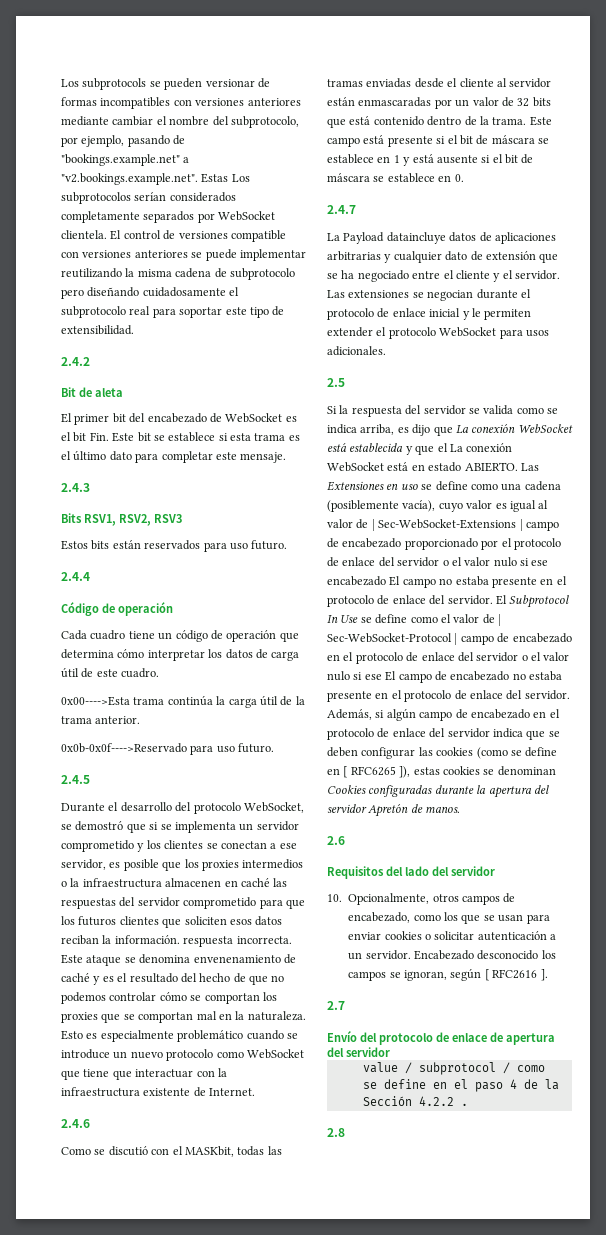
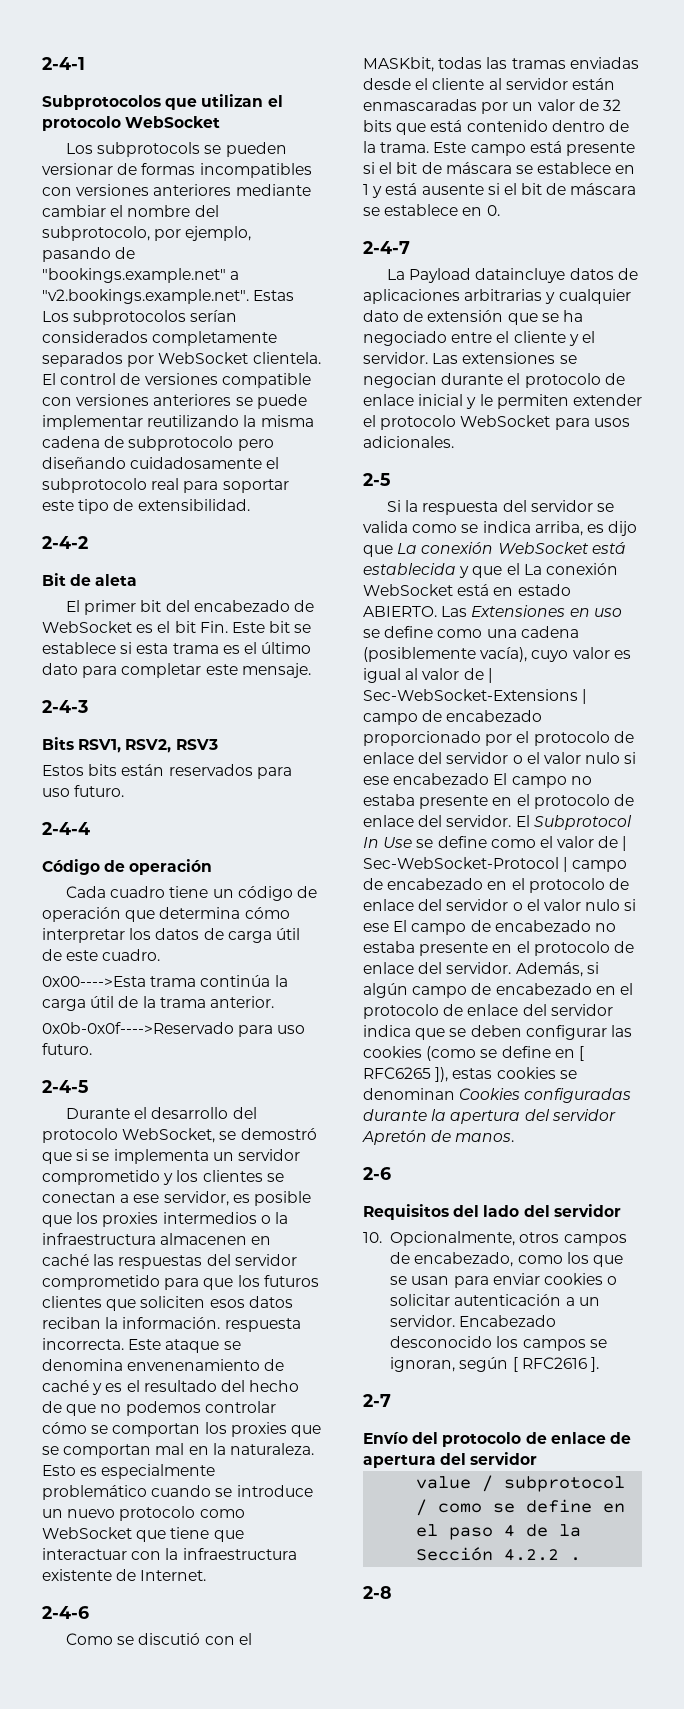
(61, 83) none -> [42,57,85,70] [42,94,283,110] [42,116,221,131] 2-4-1 // Subprotocolos que utilizan el protocolo WebSocket //
[61,357,90,366] 2.4.2 -> [42,536,88,549] 2-4-2
[61,483,90,492] 2.4.3 -> [42,700,88,713] 2-4-3
[61,572,90,581] 2.4.4 -> [42,822,90,835] 2-4-4
[61,775,90,784] 2.4.5 -> [42,1080,88,1093] 2-4-5
[61,1119,90,1128] 2.4.6 -> [42,1606,89,1619] 2-4-6
[327,205,356,214] 2.4.7 -> [363,241,410,254] 2-4-7
[327,378,345,387] 2.5 -> [363,473,390,486] 2-5
[327,836,345,845] 2.6 -> [363,1167,391,1180] 2-6
[327,1001,345,1010] 2.7 -> [363,1394,391,1407] 2-7
[327,1128,345,1137] 2.8 -> [363,1586,392,1599] 2-8

